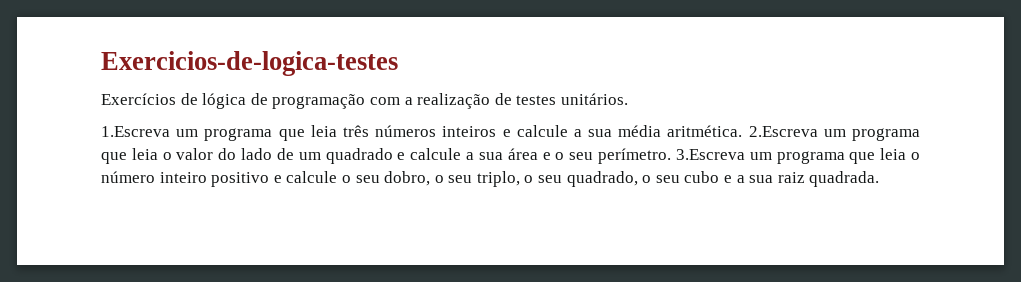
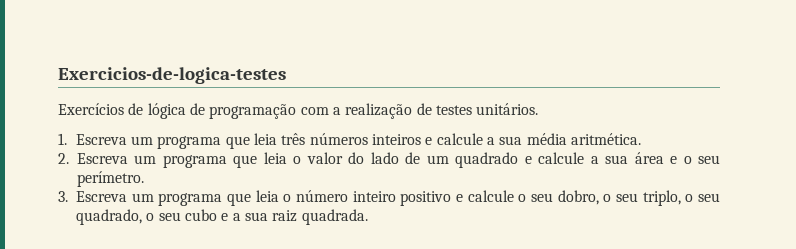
[101,126,170,137] 1.Escreva -> [58,133,127,145] 1. Escreva
[748,126,818,137] 2.Escreva -> [58,153,128,164] // 2. Escreva
[675,149,745,160] 3.Escreva -> [58,191,127,202] // 3. Escreva

